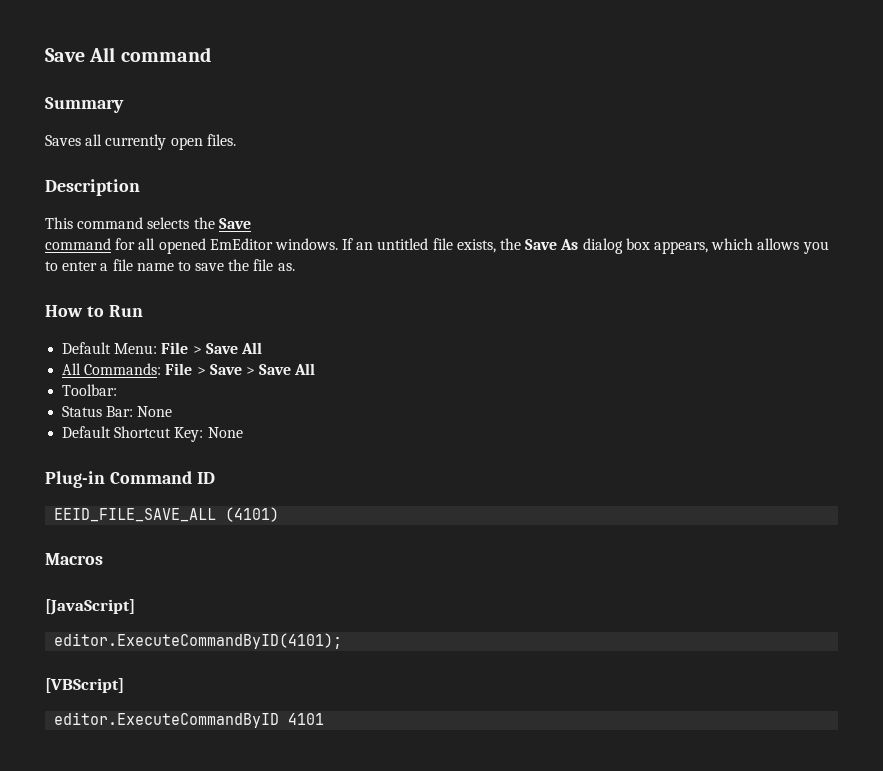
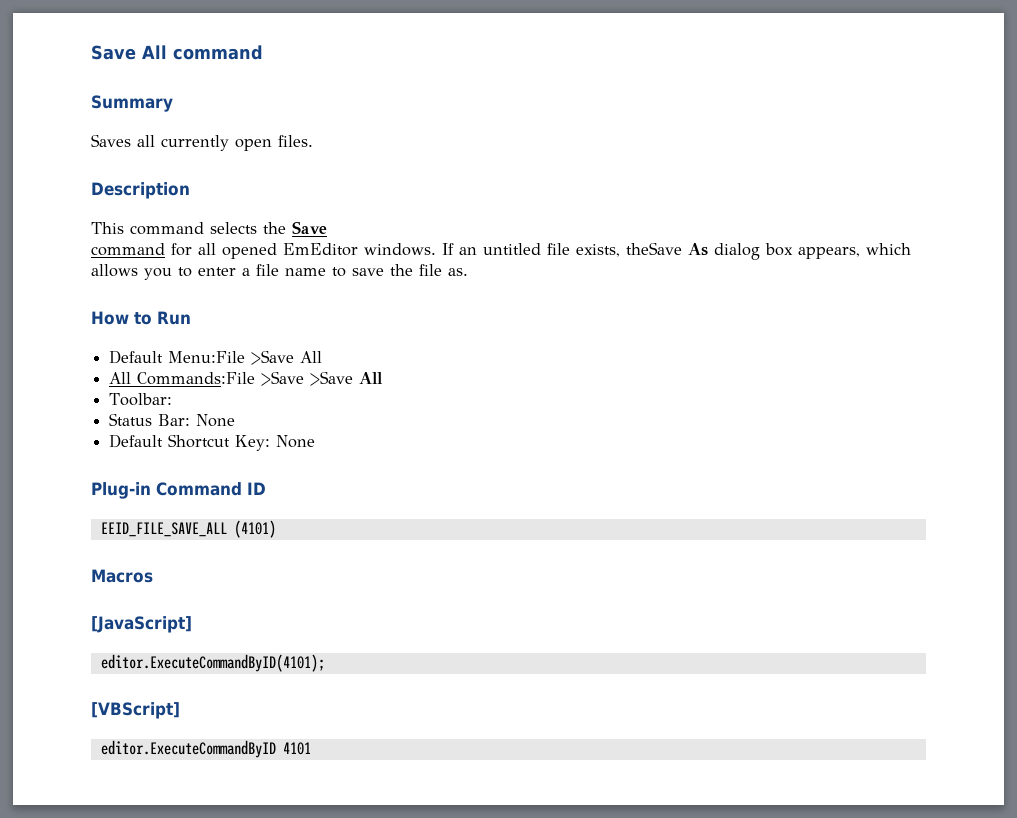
[500,238,558,250] the Save -> [626,242,682,255] theSave
[114,342,262,354] [62,363,292,375] Menu: File > Save All // All Commands: File > Save > Save -> [168,350,323,365] [109,371,354,386] Menu:File >Save All // All Commands:File >Save >Save

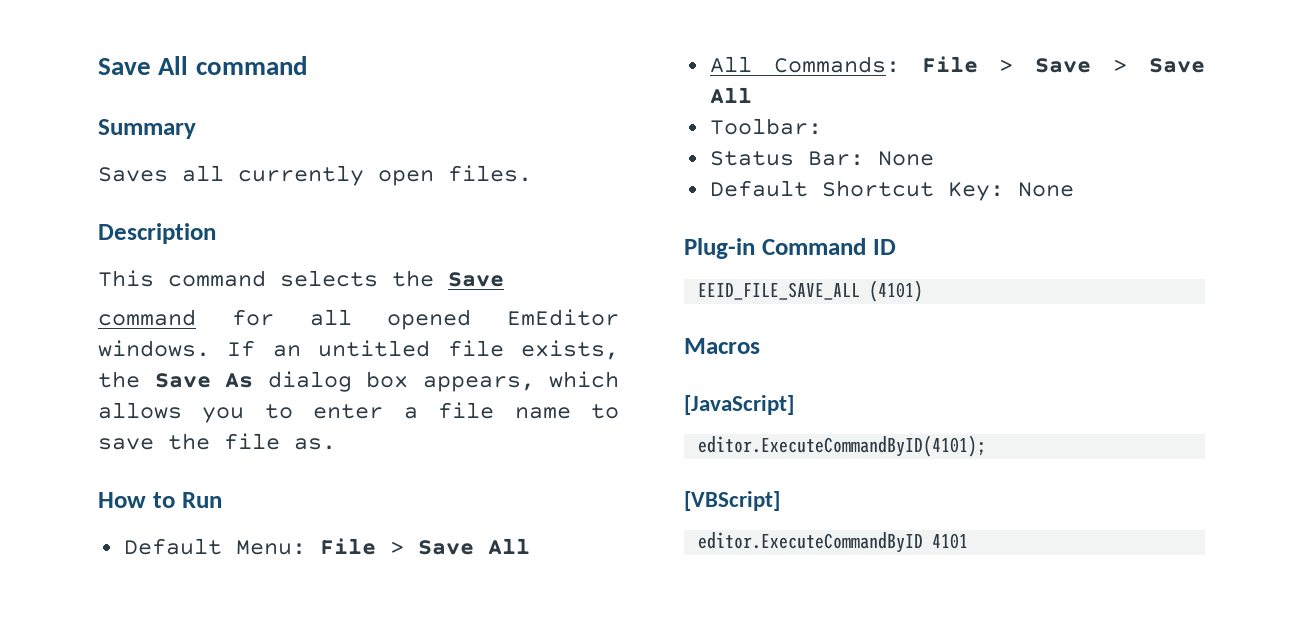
[626,242,682,255] theSave -> [98,371,211,388] the Save
[168,350,323,365] [109,371,354,386] Menu:File >Save All // All Commands:File >Save >Save -> [235,538,530,555] [709,56,1205,73] Menu: File > Save All // All Commands: File > Save > Save

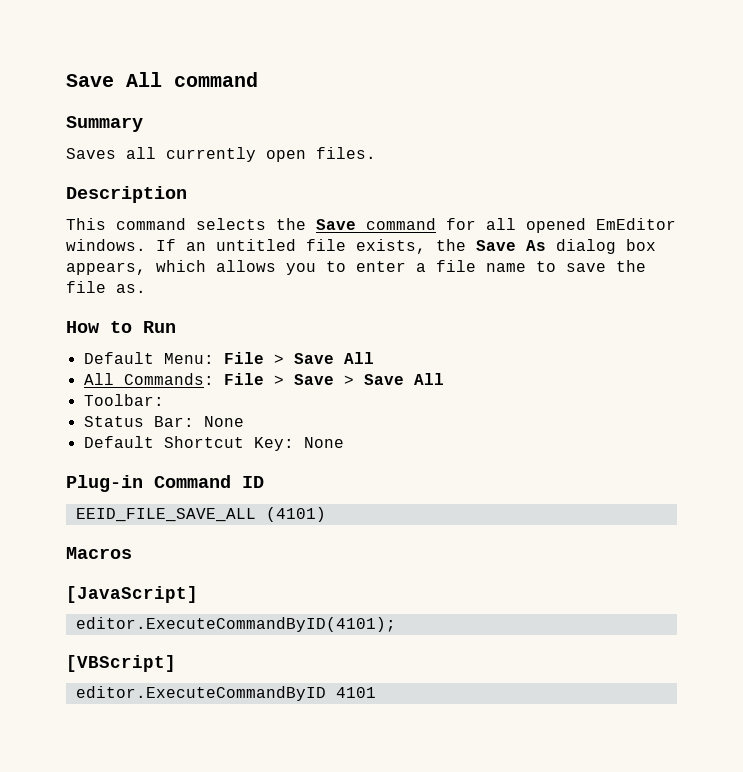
(504, 279) // -> (356, 224) none

